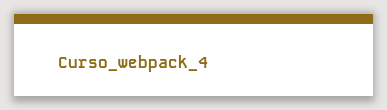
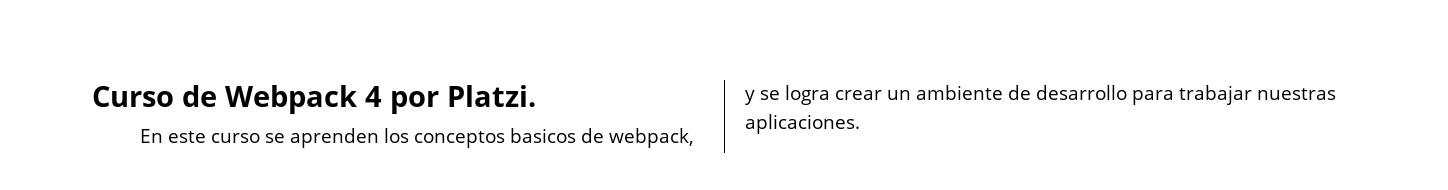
[58,55,208,72] Curso_webpack_4 -> [92,85,536,114] [139,128,694,148] [745,85,1336,105] [745,114,860,134] Curso de Webpack 4 por Platzi. // En este curso se aprenden los conceptos basicos de webpack, y se logra crear un ambiente de desarrollo para trabajar nuestras aplicaciones.

